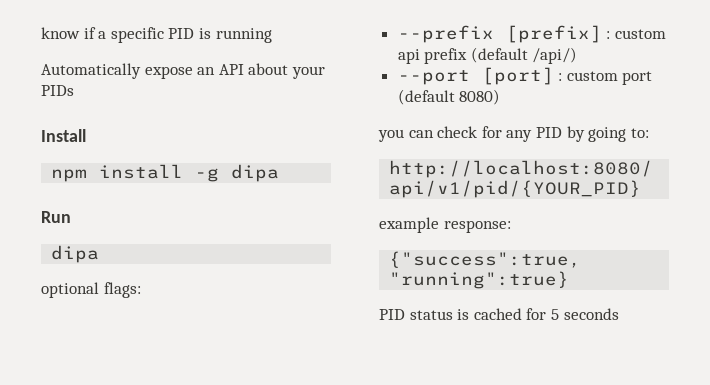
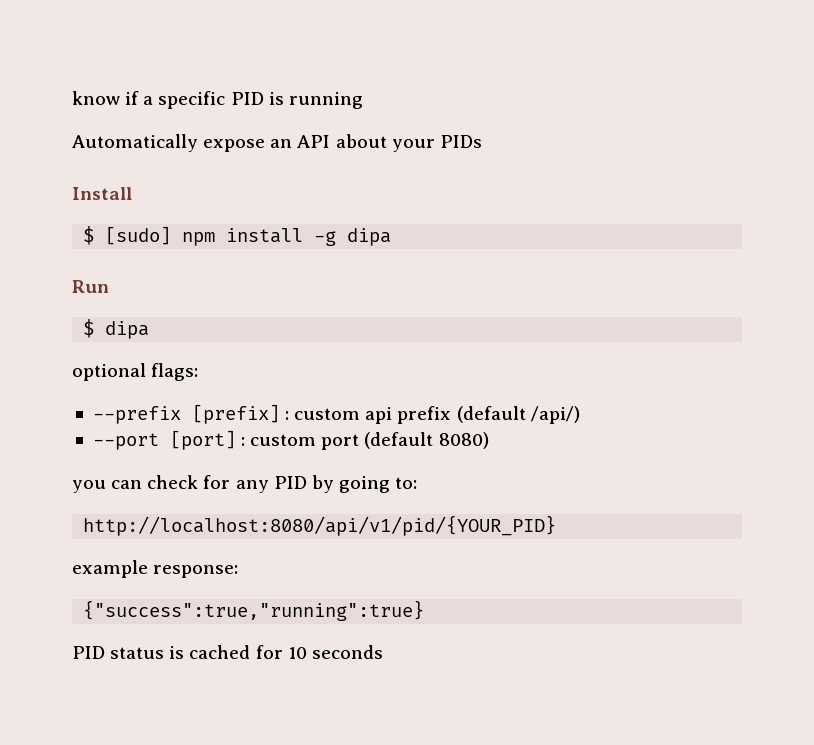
(86, 135) none -> [83,226,172,245] $ [sudo]
(71, 217) none -> [83,319,95,338] $
[550,309,559,320] 5 -> [287,647,307,659] 10

